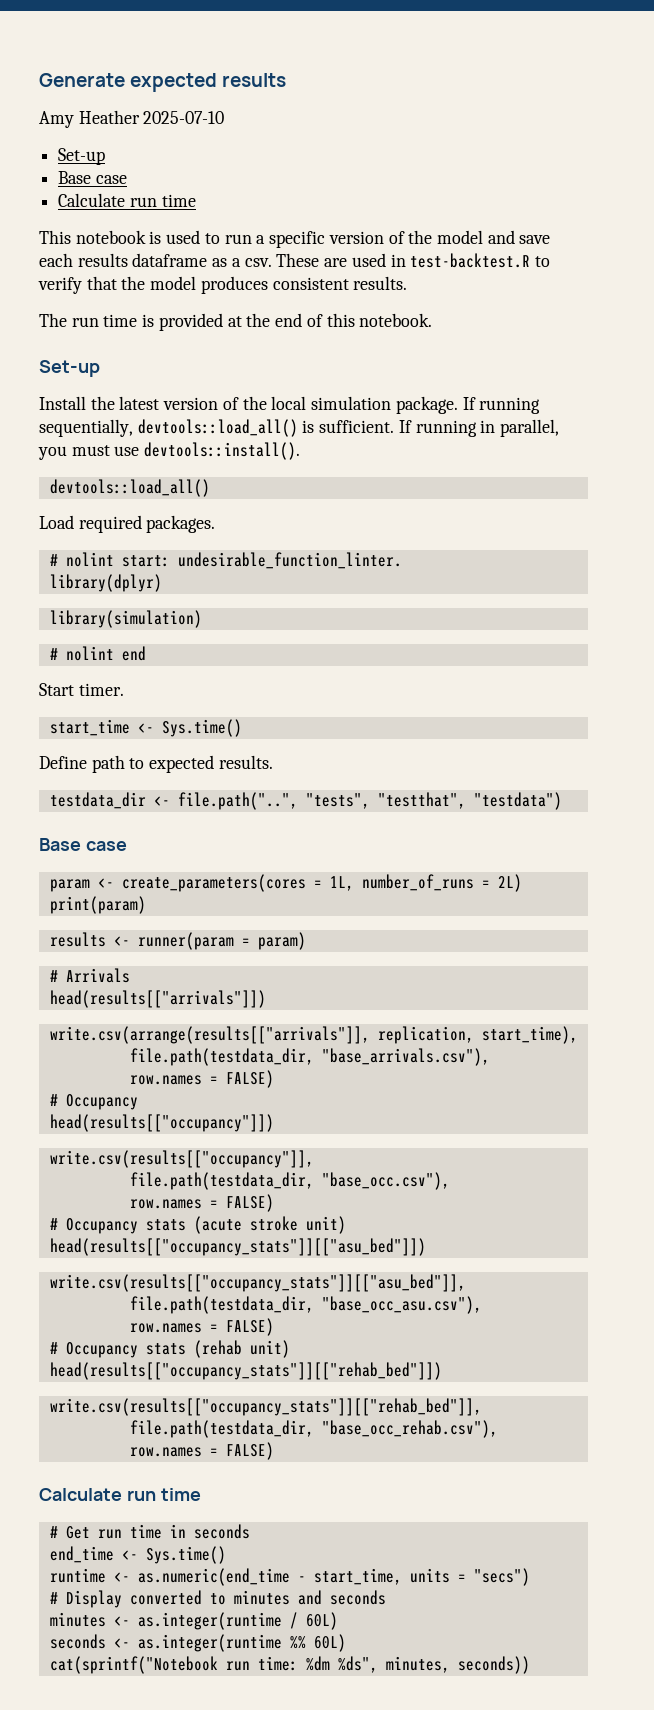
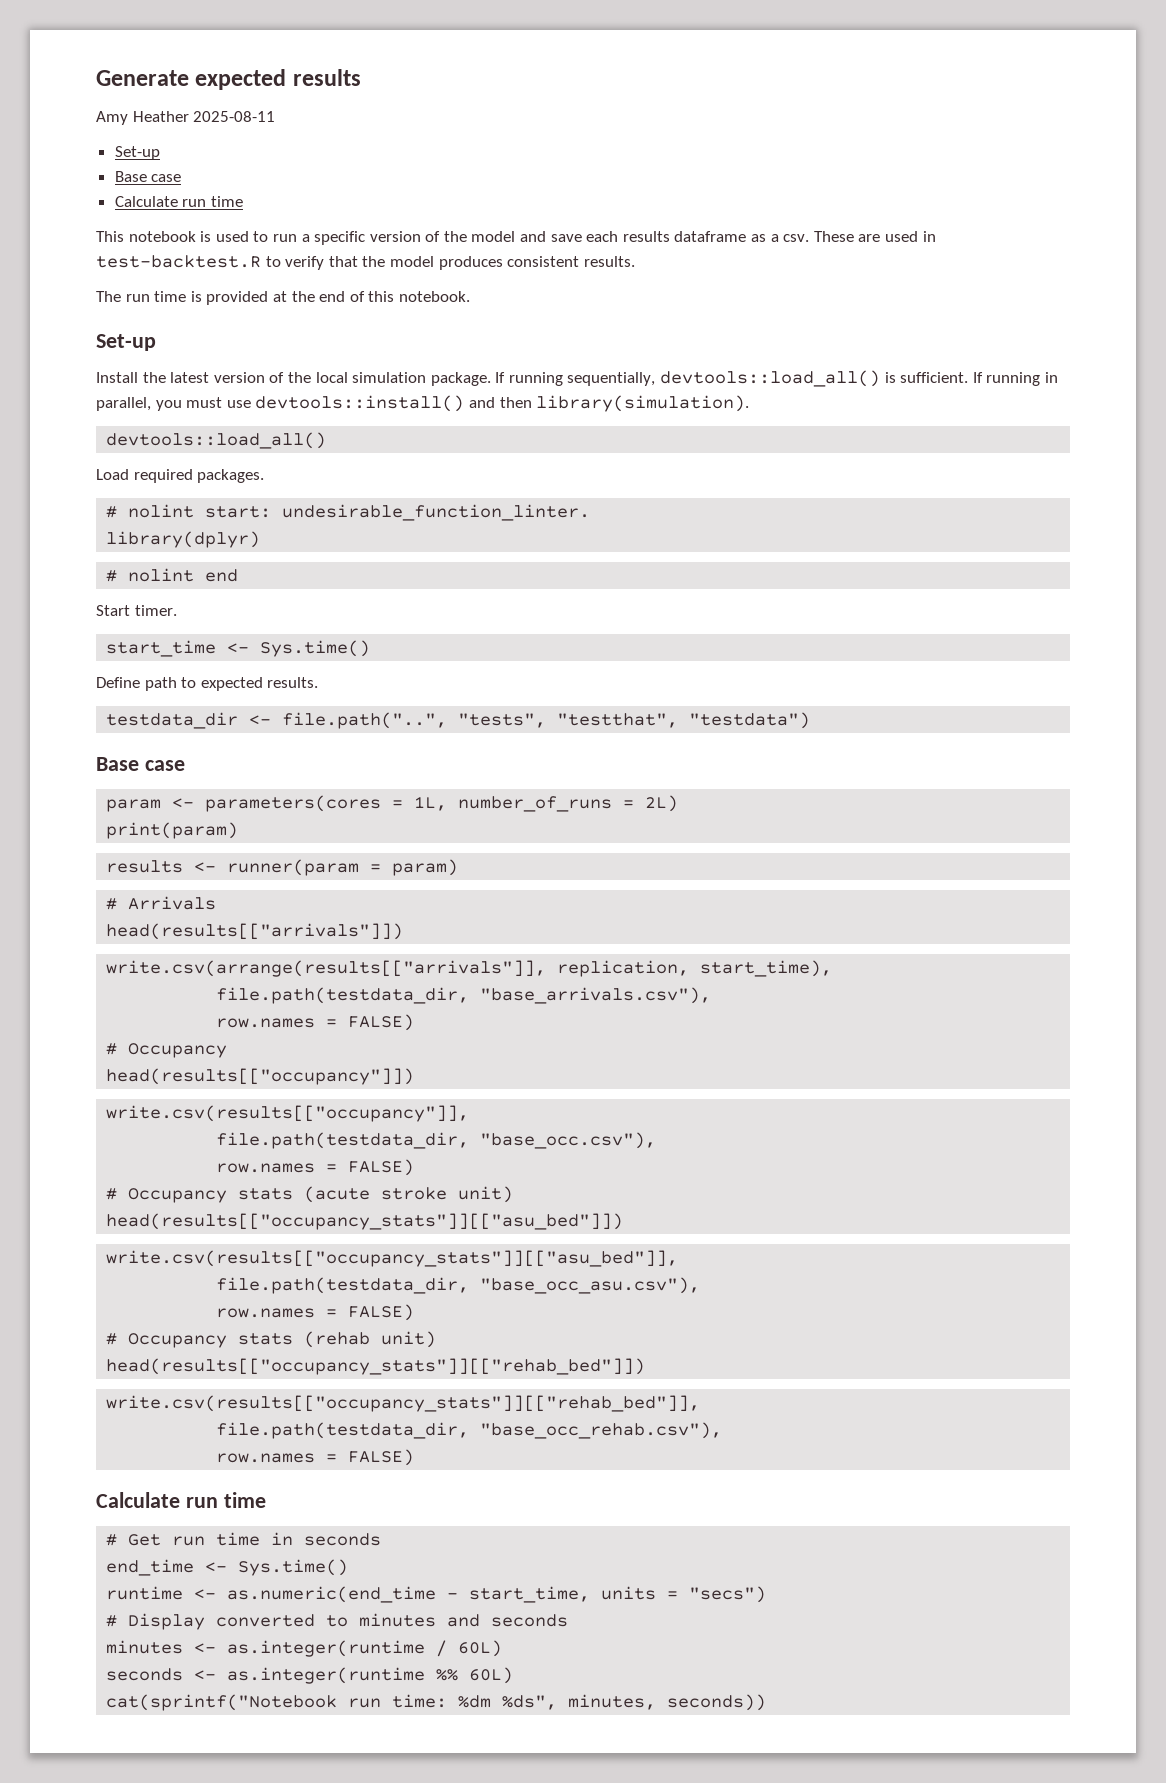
[143,111,225,124] 2025-07-10 -> [193,111,276,122] 2025-08-11
[144,442,301,460] devtools::install(). -> [255,395,750,412] devtools::install() and then library(simulation).
[49,610,202,628] // library(simulation) -> (261, 539) none
[121,874,306,892] create_parameters(cores -> [205,795,382,812] parameters(cores

